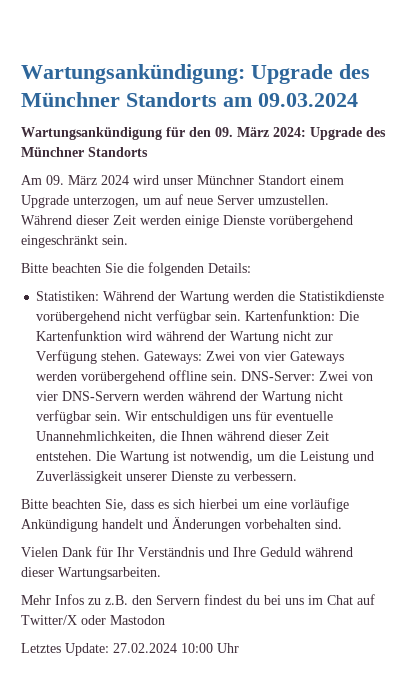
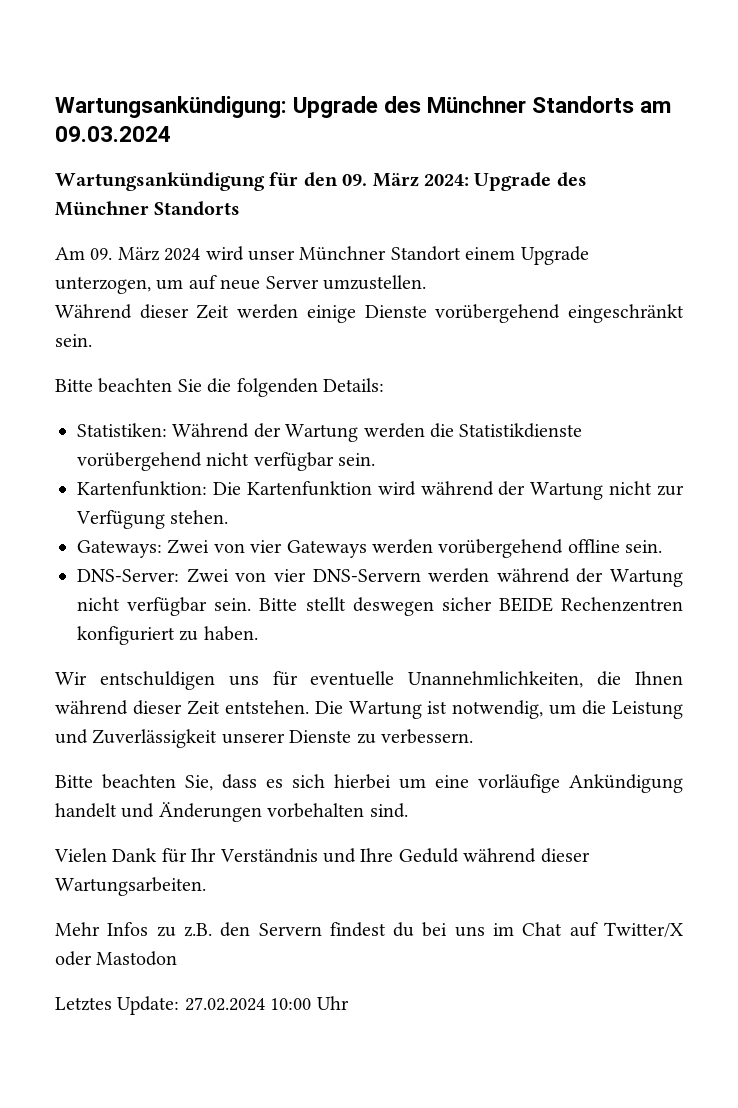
(242, 316) none -> (376, 459) //
(141, 356) none -> (229, 517) //
(238, 376) none -> (663, 546) //
(122, 416) none -> [259,597,683,616] [77,626,258,645] Bitte stellt deswegen sicher BEIDE Rechenzentren konfiguriert zu haben. //

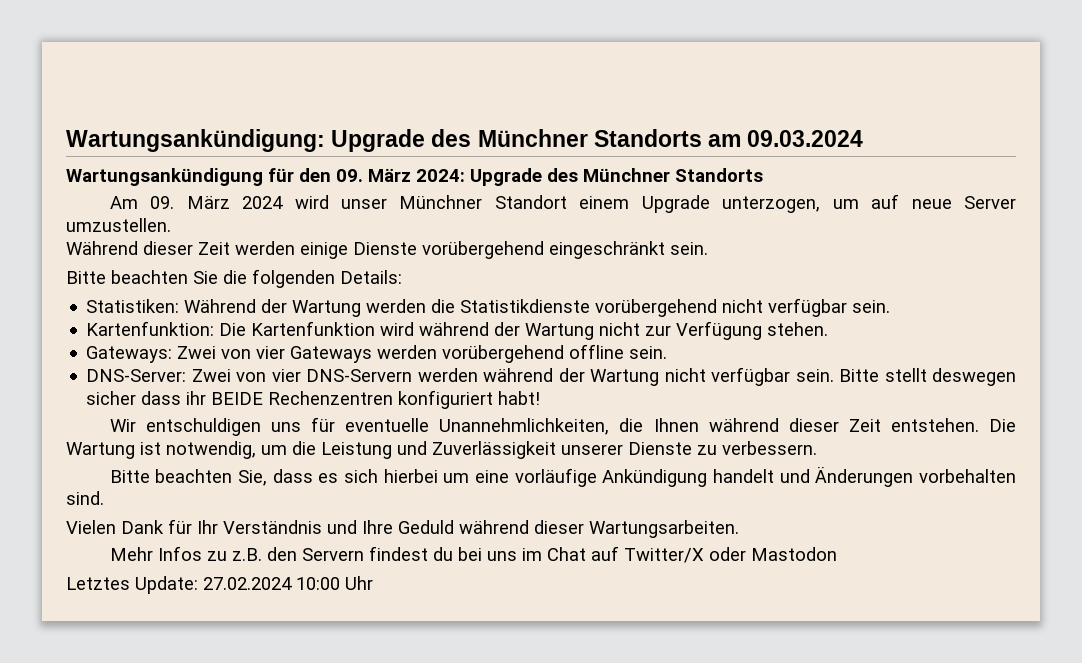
(492, 604) none -> [141,391,207,405] dass ihr
[179,626,258,641] zu haben. -> [498,391,541,405] habt!

